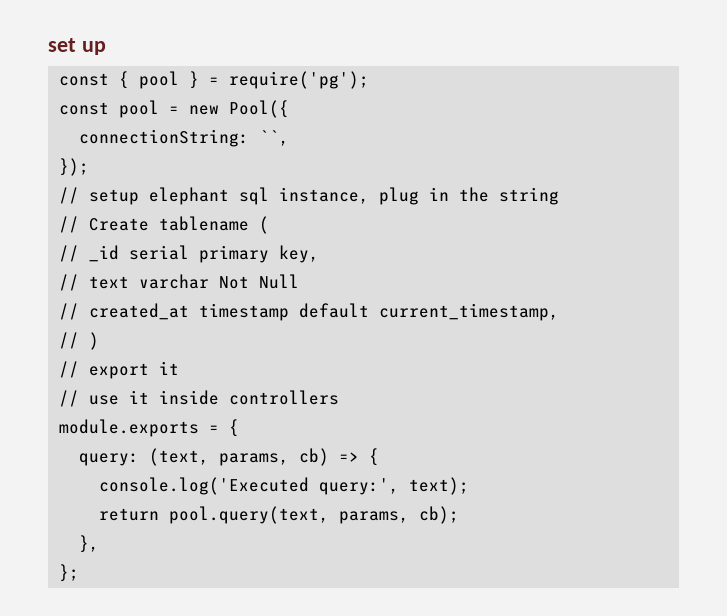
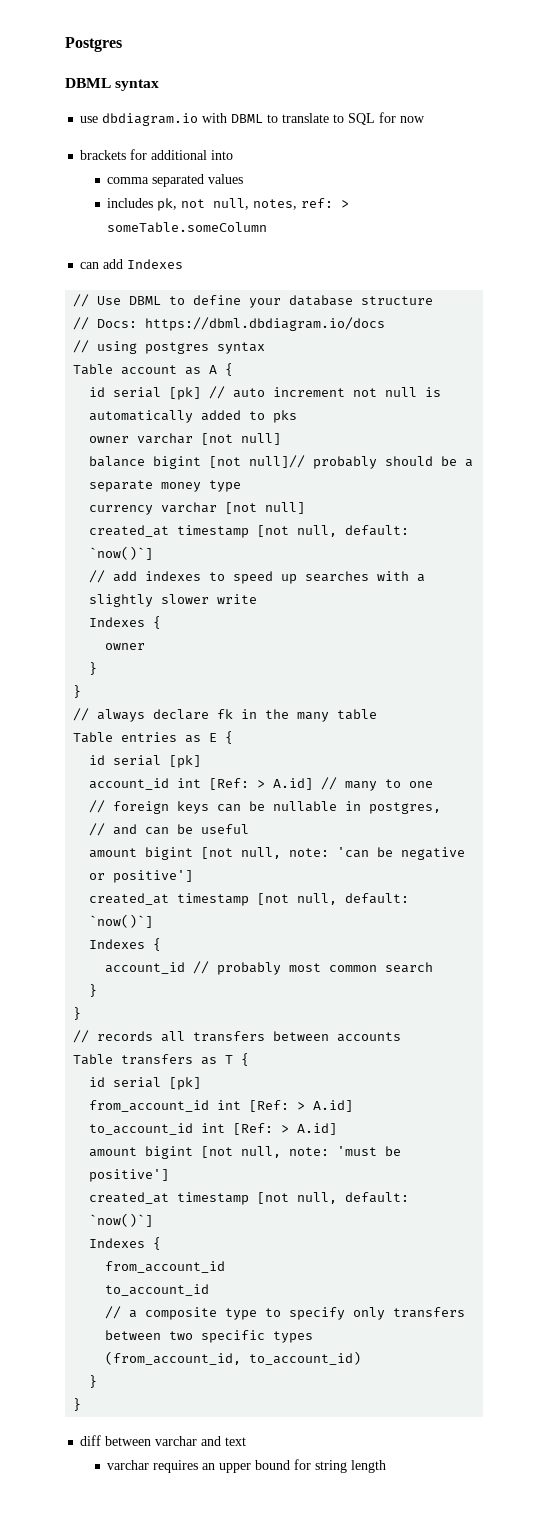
[48,38,106,55] [59,71,370,89] [59,100,290,118] [79,129,290,147] [59,158,90,176] [59,187,560,205] [59,216,270,234] [59,245,320,263] [59,274,300,291] [59,303,560,321] [59,332,100,350] [59,361,180,379] [59,390,340,407] [59,419,240,437] [79,448,380,466] [99,477,470,495] [99,506,460,524] [79,535,100,553] [59,564,80,582] set up // const { pool } = require('pg'); // const pool = new Pool({ // connectionString: ``, // }); // // setup elephant sql instance, plug in the string // // Create tablename ( // // _id serial primary key, // // text varchar Not Null // // created_at timestamp default current_timestamp, // // ) // // export it // // use it inside controllers // module.exports = { // query: (text, params, cb) => { // console.log('Executed query:', text); // return pool.query(text, params, cb); // }, // }; -> [65,37,122,52] [65,78,160,91] [80,112,426,126] [80,149,234,160] [107,174,244,187] [107,198,350,211] [107,222,268,233] [80,259,184,269] [73,294,434,308] [73,317,386,331] [73,340,266,354] [73,363,234,376] [89,386,442,400] [89,410,298,423] [89,433,282,445] [89,455,474,469] [89,480,242,492] [89,502,306,515] [89,525,410,538] [89,546,154,560] [89,570,426,584] [89,594,258,607] [89,616,162,629] [105,643,146,650] [89,662,98,675] [73,685,82,698] [73,708,378,722] [73,731,234,744] [89,755,202,768] [89,777,434,791] [89,800,442,814] [89,823,250,836] [89,847,466,860] [89,870,194,883] [89,893,410,906] [89,914,154,928] [89,938,162,951] [105,961,434,975] [89,984,98,997] [73,1007,82,1020] [73,1030,402,1043] [73,1053,250,1066] [89,1077,202,1090] [89,1100,354,1112] [89,1123,338,1135] [89,1146,402,1159] [89,1169,170,1182] [89,1192,410,1205] [89,1213,154,1227] [89,1237,162,1250] [105,1261,226,1273] [105,1284,210,1296] [105,1306,466,1320] [105,1330,314,1343] [105,1351,362,1365] [89,1375,98,1388] [73,1398,82,1411] [80,1435,247,1446] [107,1459,387,1473] Postgres // DBML syntax // use dbdiagram.io with DBML to translate to SQL for now // brackets for additional into // comma separated values // includes pk, not null, notes, ref: > someTable.someColumn // can add Indexes // // Use DBML to define your database structure // // Docs: https://dbml.dbdiagram.io/docs // // using postgres syntax // Table account as A { // id serial [pk] // auto increment not null is automatically added to pks // owner varchar [not null] // balance bigint [not null]// probably should be a separate money type // currency varchar [not null] // created_at timestamp [not null, default: `now()`] // // add indexes to speed up searches with a slightly slower write // Indexes { // owner // } // } // // always declare fk in the many table // Table entries as E { // id serial [pk] // account_id int [Ref: > A.id] // many to one // // foreign keys can be nullable in postgres, // // and can be useful // amount bigint [not null, note: 'can be negative or positive'] // created_at timestamp [not null, default: `now()`] // Indexes { // account_id // probably most common search // } // } // // records all transfers between accounts // Table transfers as T { // id serial [pk] // from_account_id int [Ref: > A.id] // to_account_id int [Ref: > A.id] // amount bigint [not null, note: 'must be positive'] // created_at timestamp [not null, default: `now()`] // Indexes { // from_account_id // to_account_id // // a composite type to specify only transfers between two specific types // (from_account_id, to_account_id) // } // } // diff between varchar and text // varchar requires an upper bound for string length

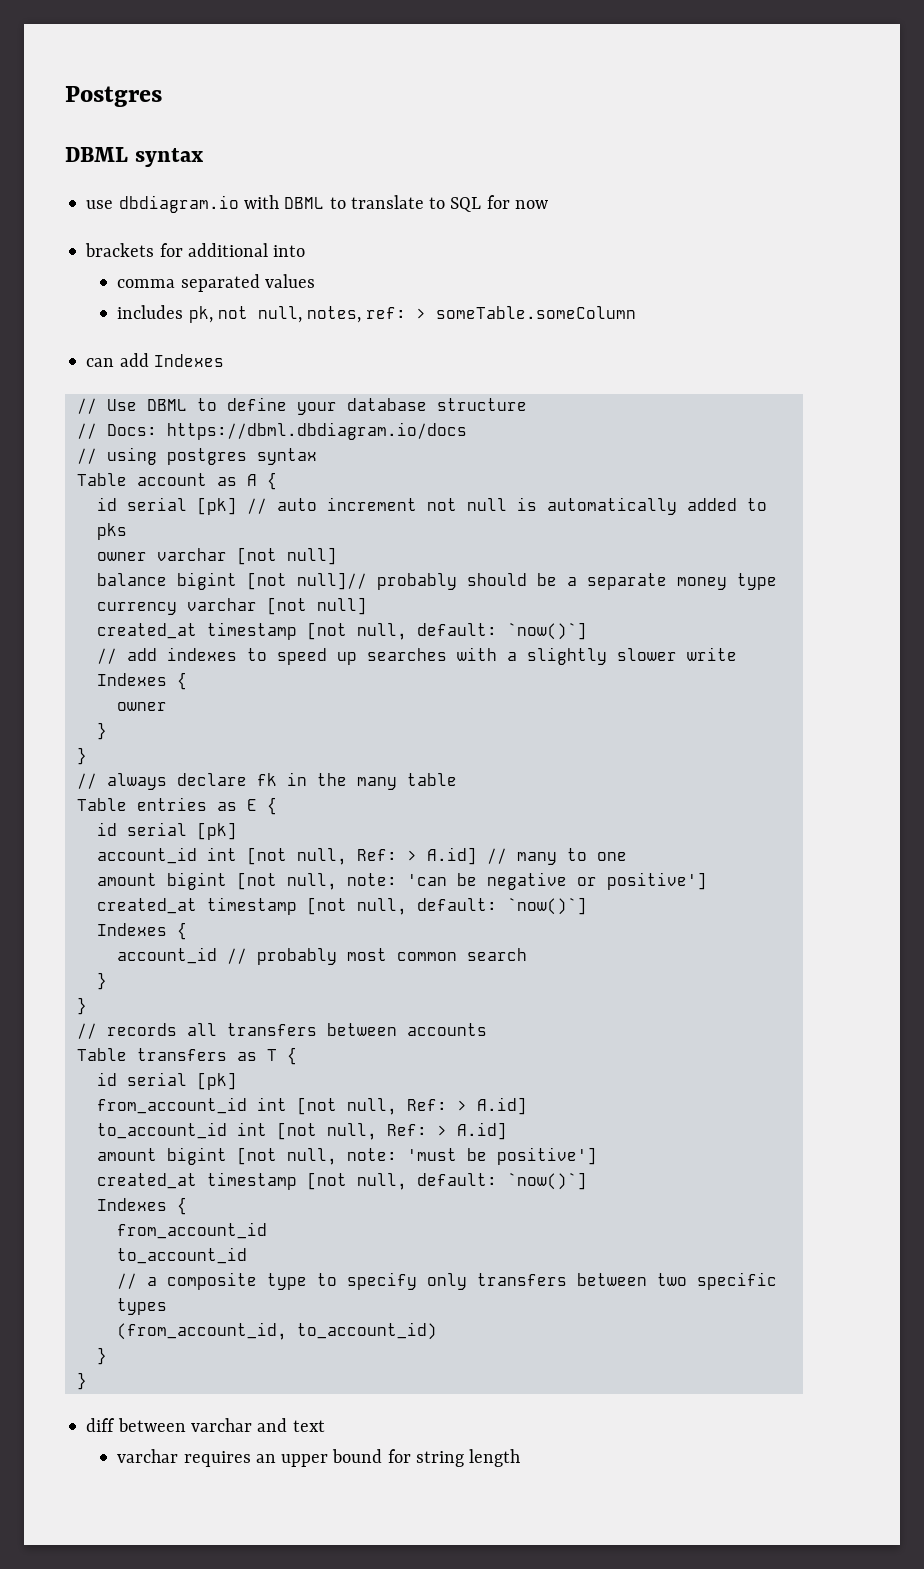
[209,778,250,790] [Ref: -> [246,847,397,865] [not null, Ref:
[89,800,442,814] [89,823,250,836] // // foreign keys can be nullable in postgres, // // and can be useful -> (627, 856) none
[249,1100,290,1112] [Ref: -> [296,1097,447,1115] [not null, Ref:
[233,1123,274,1135] [Ref: -> [276,1122,427,1140] [not null, Ref:

